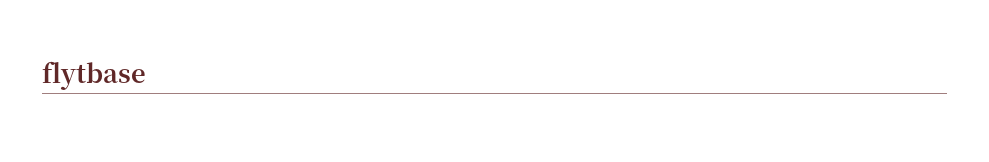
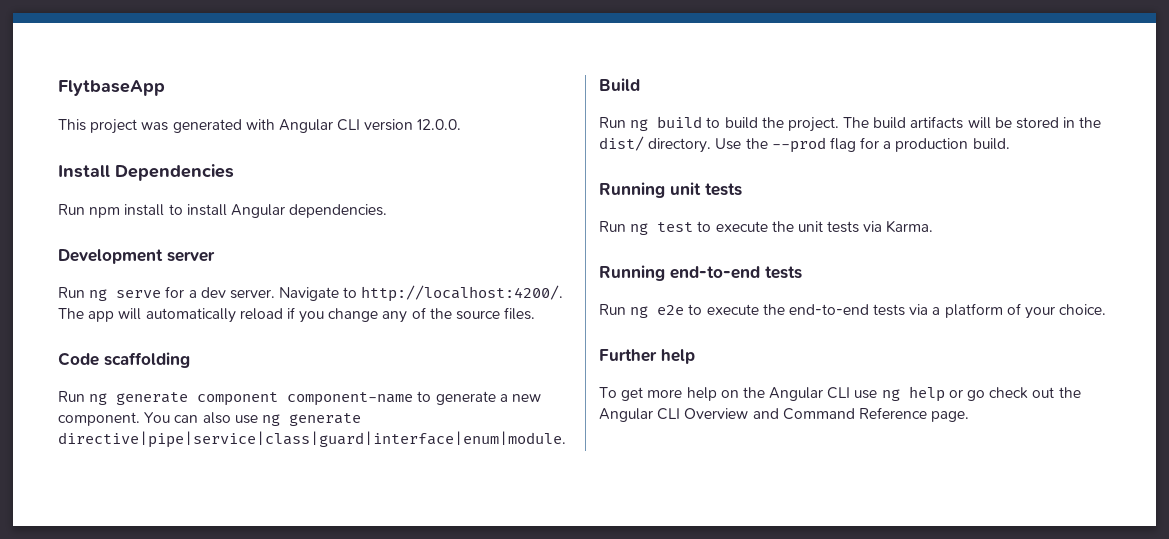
[42,61,146,90] flytbase -> [58,80,165,96] [58,119,462,134] [58,164,234,181] [58,204,388,218] [58,249,215,264] [58,285,564,302] [58,307,536,323] [58,352,190,368] [58,391,541,406] [58,412,361,426] [58,431,566,448] [599,78,640,91] [599,116,1102,132] [599,136,1010,153] [599,182,742,198] [599,220,934,235] [599,265,802,281] [599,303,1107,319] [599,349,695,364] [599,386,1081,402] [599,407,970,422] FlytbaseApp // This project was generated with Angular CLI version 12.0.0. // Install Dependencies // Run npm install to install Angular dependencies. // Development server // Run ng serve for a dev server. Navigate to http://localhost:4200/. The app will automatically reload if you change any of the source files. // Code scaffolding // Run ng generate component component-name to generate a new component. You can also use ng generate directive|pipe|service|class|guard|interface|enum|module. // Build // Run ng build to build the project. The build artifacts will be stored in the dist/ directory. Use the --prod flag for a production build. // Running unit tests // Run ng test to execute the unit tests via Karma. // Running end-to-end tests // Run ng e2e to execute the end-to-end tests via a platform of your choice. // Further help // To get more help on the Angular CLI use ng help or go check out the Angular CLI Overview and Command Reference page.

